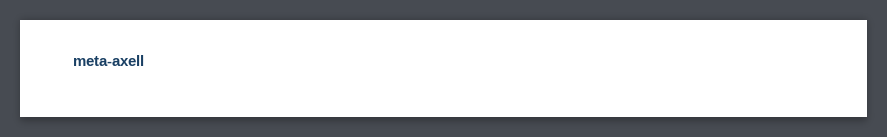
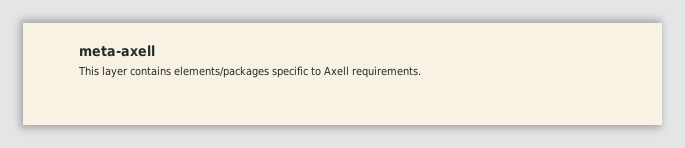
(144, 60) none -> [78,66,421,78] // This layer contains elements/packages specific to Axell requirements.

